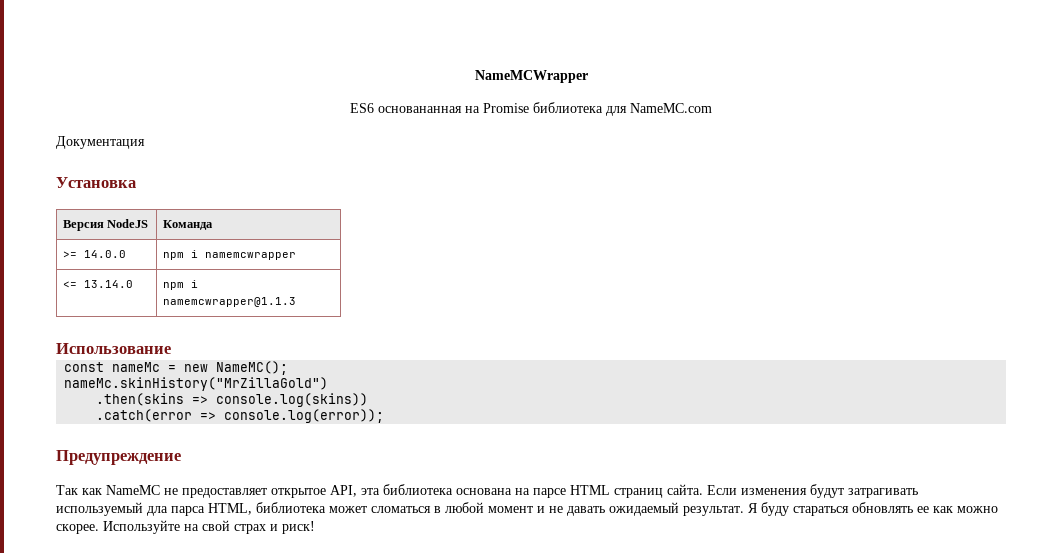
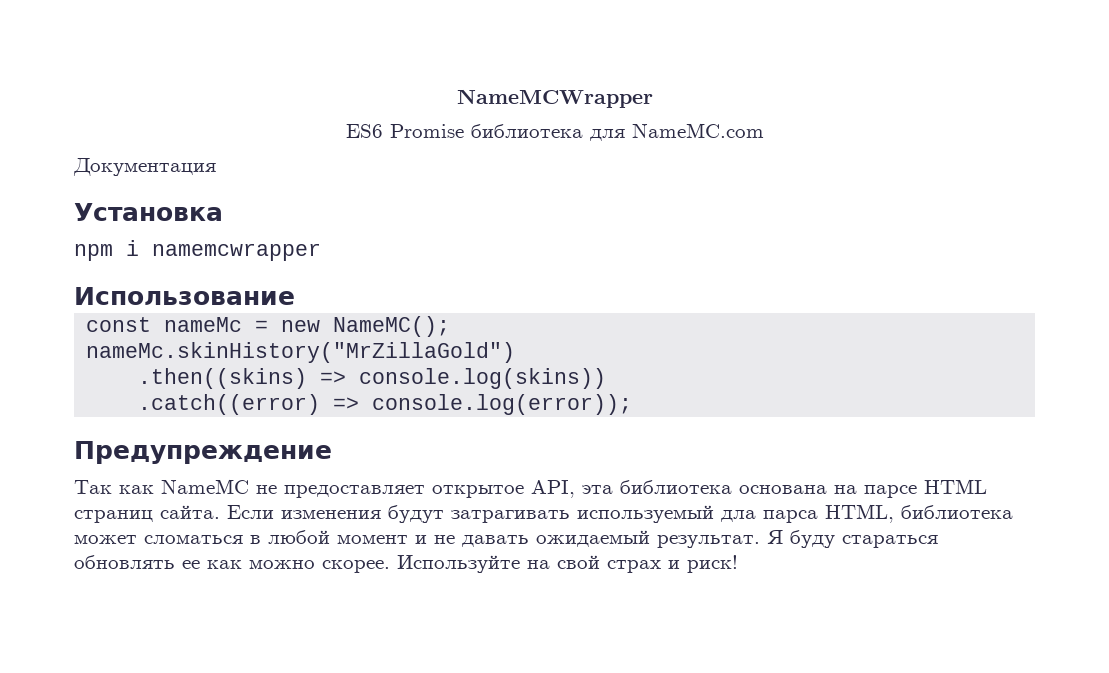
[378,106,480,113] основананная на -> (383, 131) none
[62,219,149,231] [162,220,213,230] [62,250,126,258] [162,250,296,260] [62,280,133,288] [162,280,198,290] [162,297,296,307] // Версия NodeJS | Команда // >= 14.0.0 | npm i namemcwrapper // <= 13.14.0 | npm i namemcwrapper@1.1.3 -> [74,240,321,261] // npm i namemcwrapper
[96,393,185,406] .then(skins -> [138,368,308,389] .then((skins)
[96,409,193,422] .catch(error -> [138,394,321,415] .catch((error)

